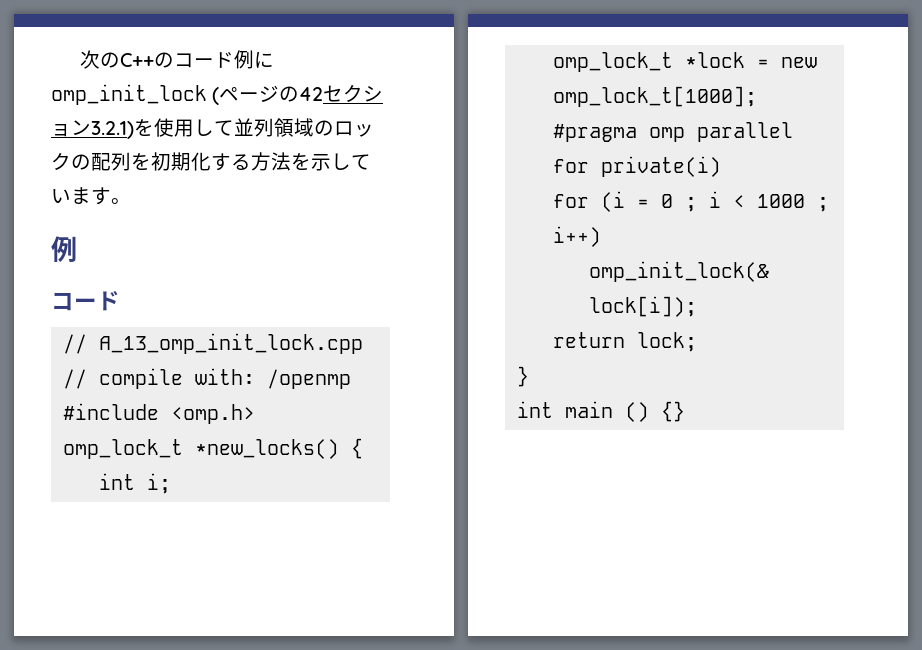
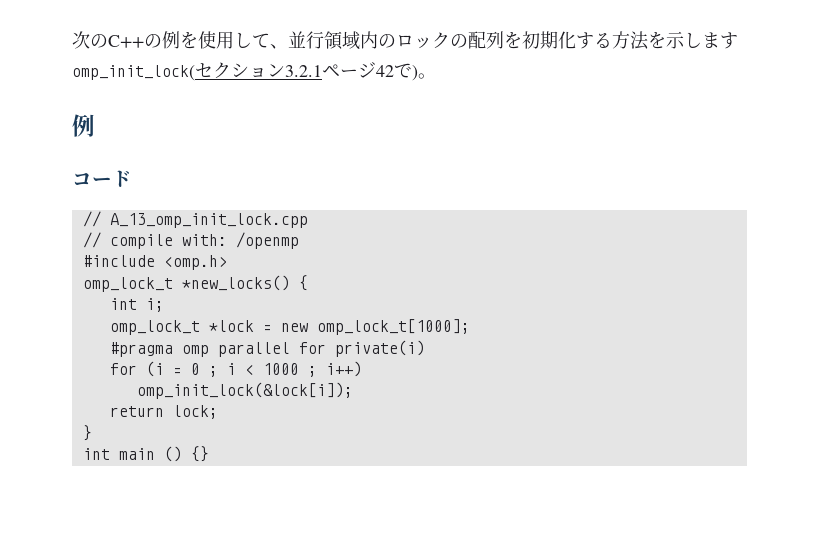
[173,50,274,69] [51,84,384,105] [51,118,314,139] コード例にomp_init_lock (ページの42セクション3.2.1)を使用して並列領域 -> [162,31,378,50] 例を使用して、並行領域内
[351,154,371,170] [51,187,111,205] ています -> [702,32,738,49] [72,62,418,81] ますomp_init_lock(セクション3.2.1ページ42で)

